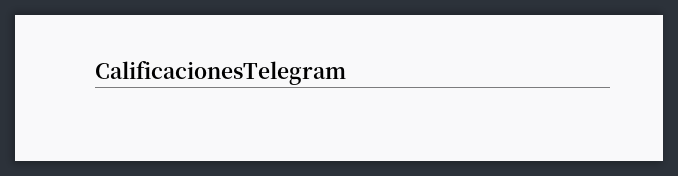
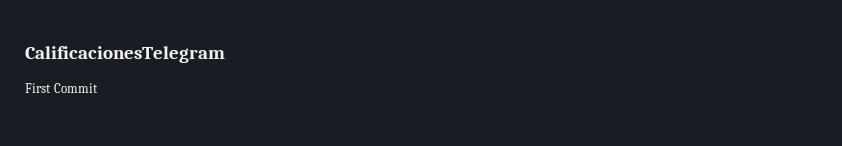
(346, 73) none -> [25,83,98,93] // First Commit

